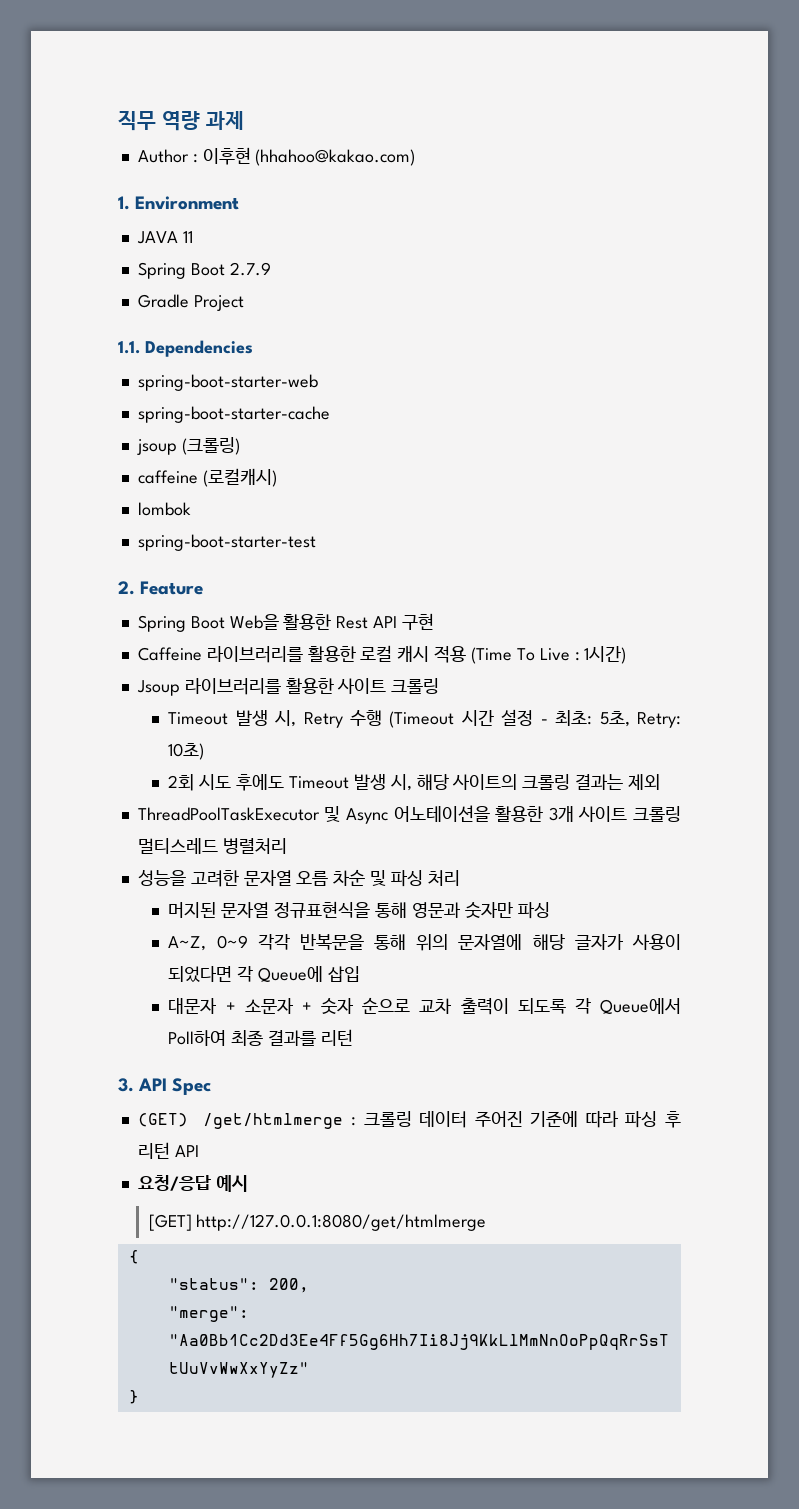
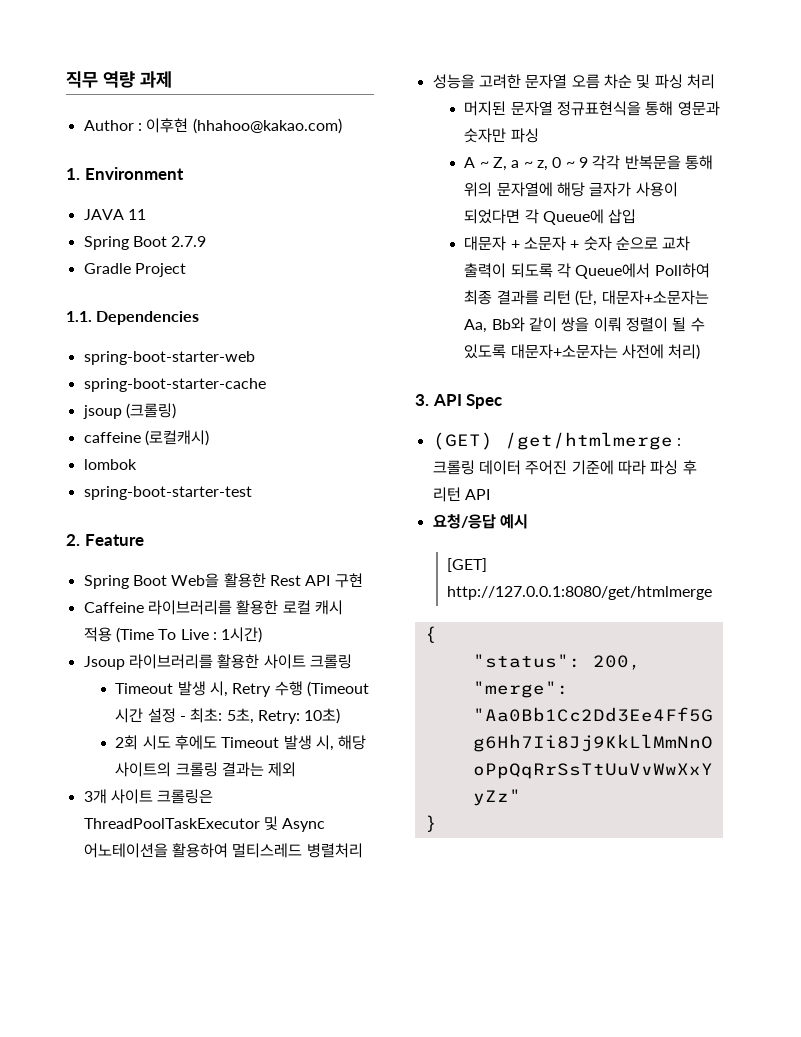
(660, 782) none -> [83,789,214,804] 3개 사이트 크롤링은
[495,806,682,822] 활용한 3개 사이트 크롤링 -> [171,843,228,858] 활용하여
[168,935,248,951] A~Z, 0~9 -> [464,157,588,171] A ~ Z, a ~ z, 0 ~ 9
(353, 1037) none -> [575,290,709,306] [464,317,705,333] [464,344,701,360] (단, 대문자+소문자는 Aa, Bb와 같이 쌍을 이뤄 정렬이 될 수 있도록 대문자+소문자는 사전에 처리)

